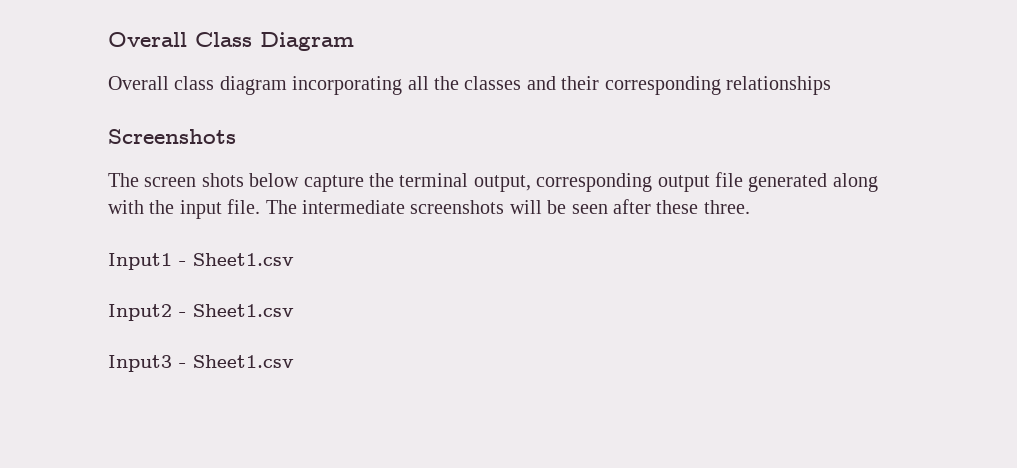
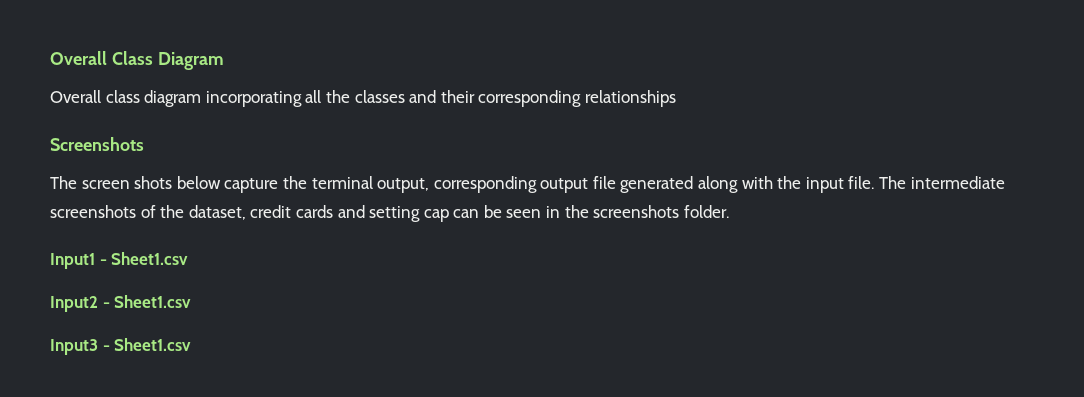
[509,199,750,214] will be seen after these three. -> [140,205,729,222] of the dataset, credit cards and setting cap can be seen in the screenshots folder.

